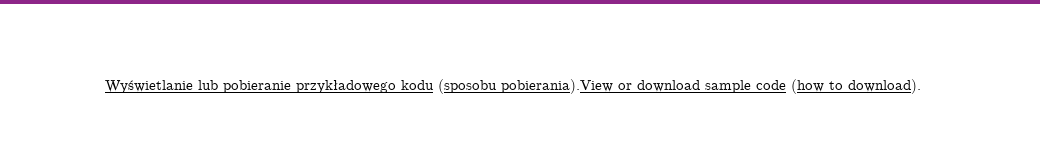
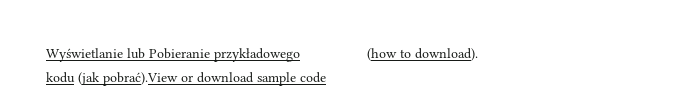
[223,80,292,93] pobieranie -> [149,48,210,59] Pobieranie
[438,79,614,94] (sposobu pobierania).View -> [78,72,178,86] (jak pobrać).View

